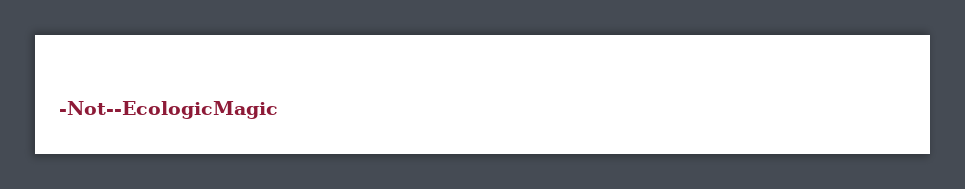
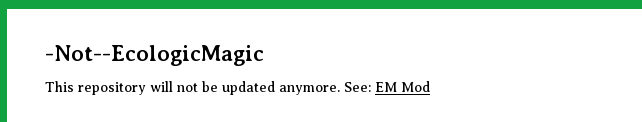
(278, 110) none -> [45,81,430,95] // This repository will not be updated anymore. See: EM Mod

